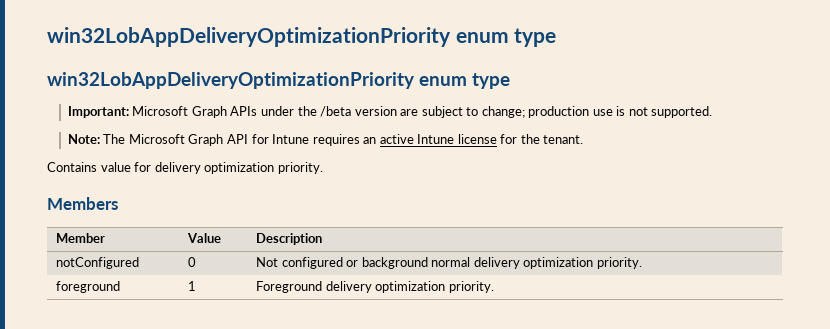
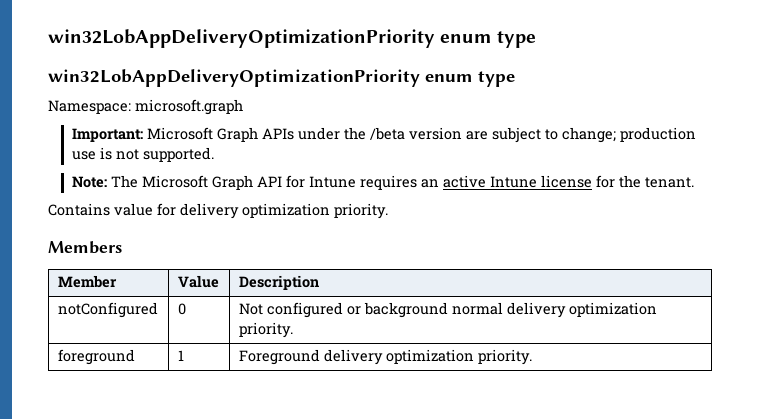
(510, 81) none -> [48,99,243,115] // Namespace: microsoft.graph

